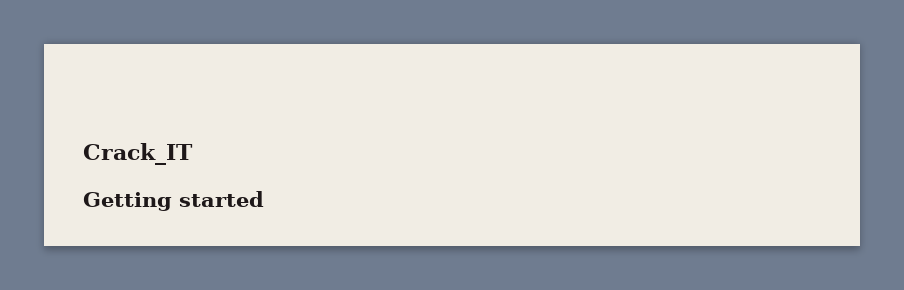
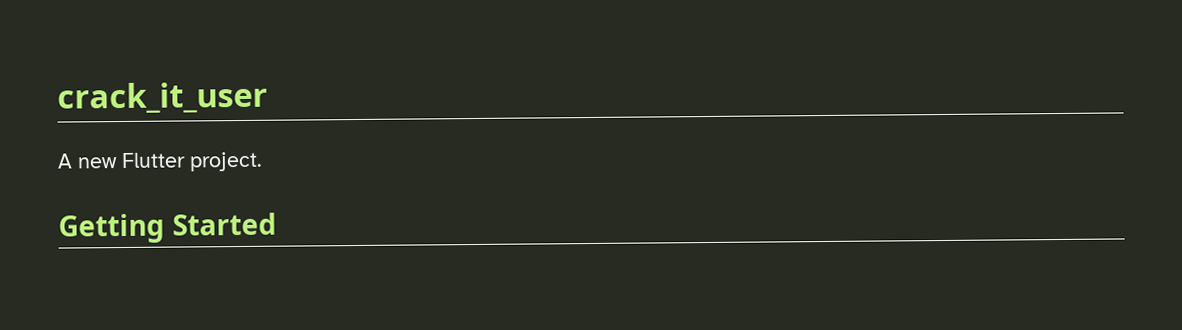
[83,143,193,165] Crack_IT -> [57,81,268,114] [57,151,263,172] crack_it_user // A new Flutter project.
[179,191,264,207] started -> [171,212,277,236] Started

